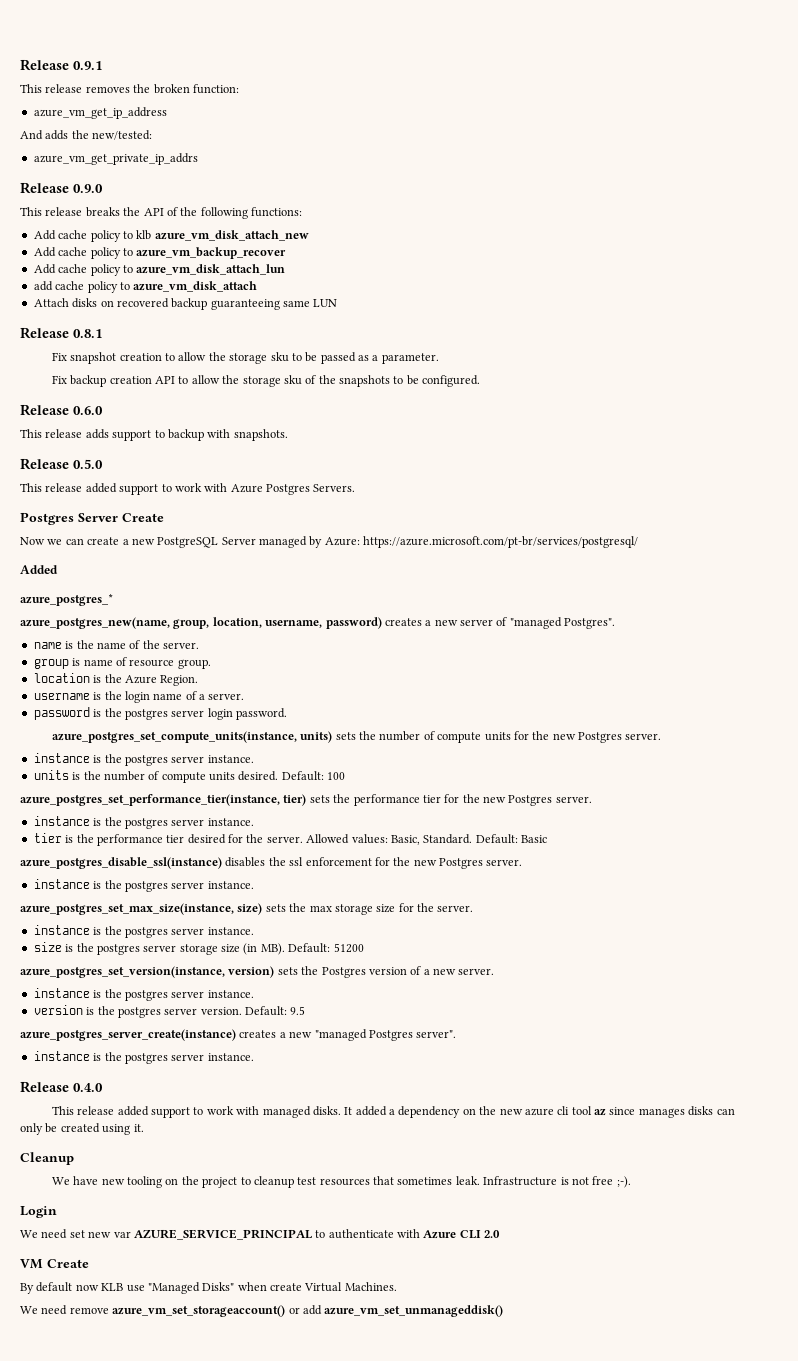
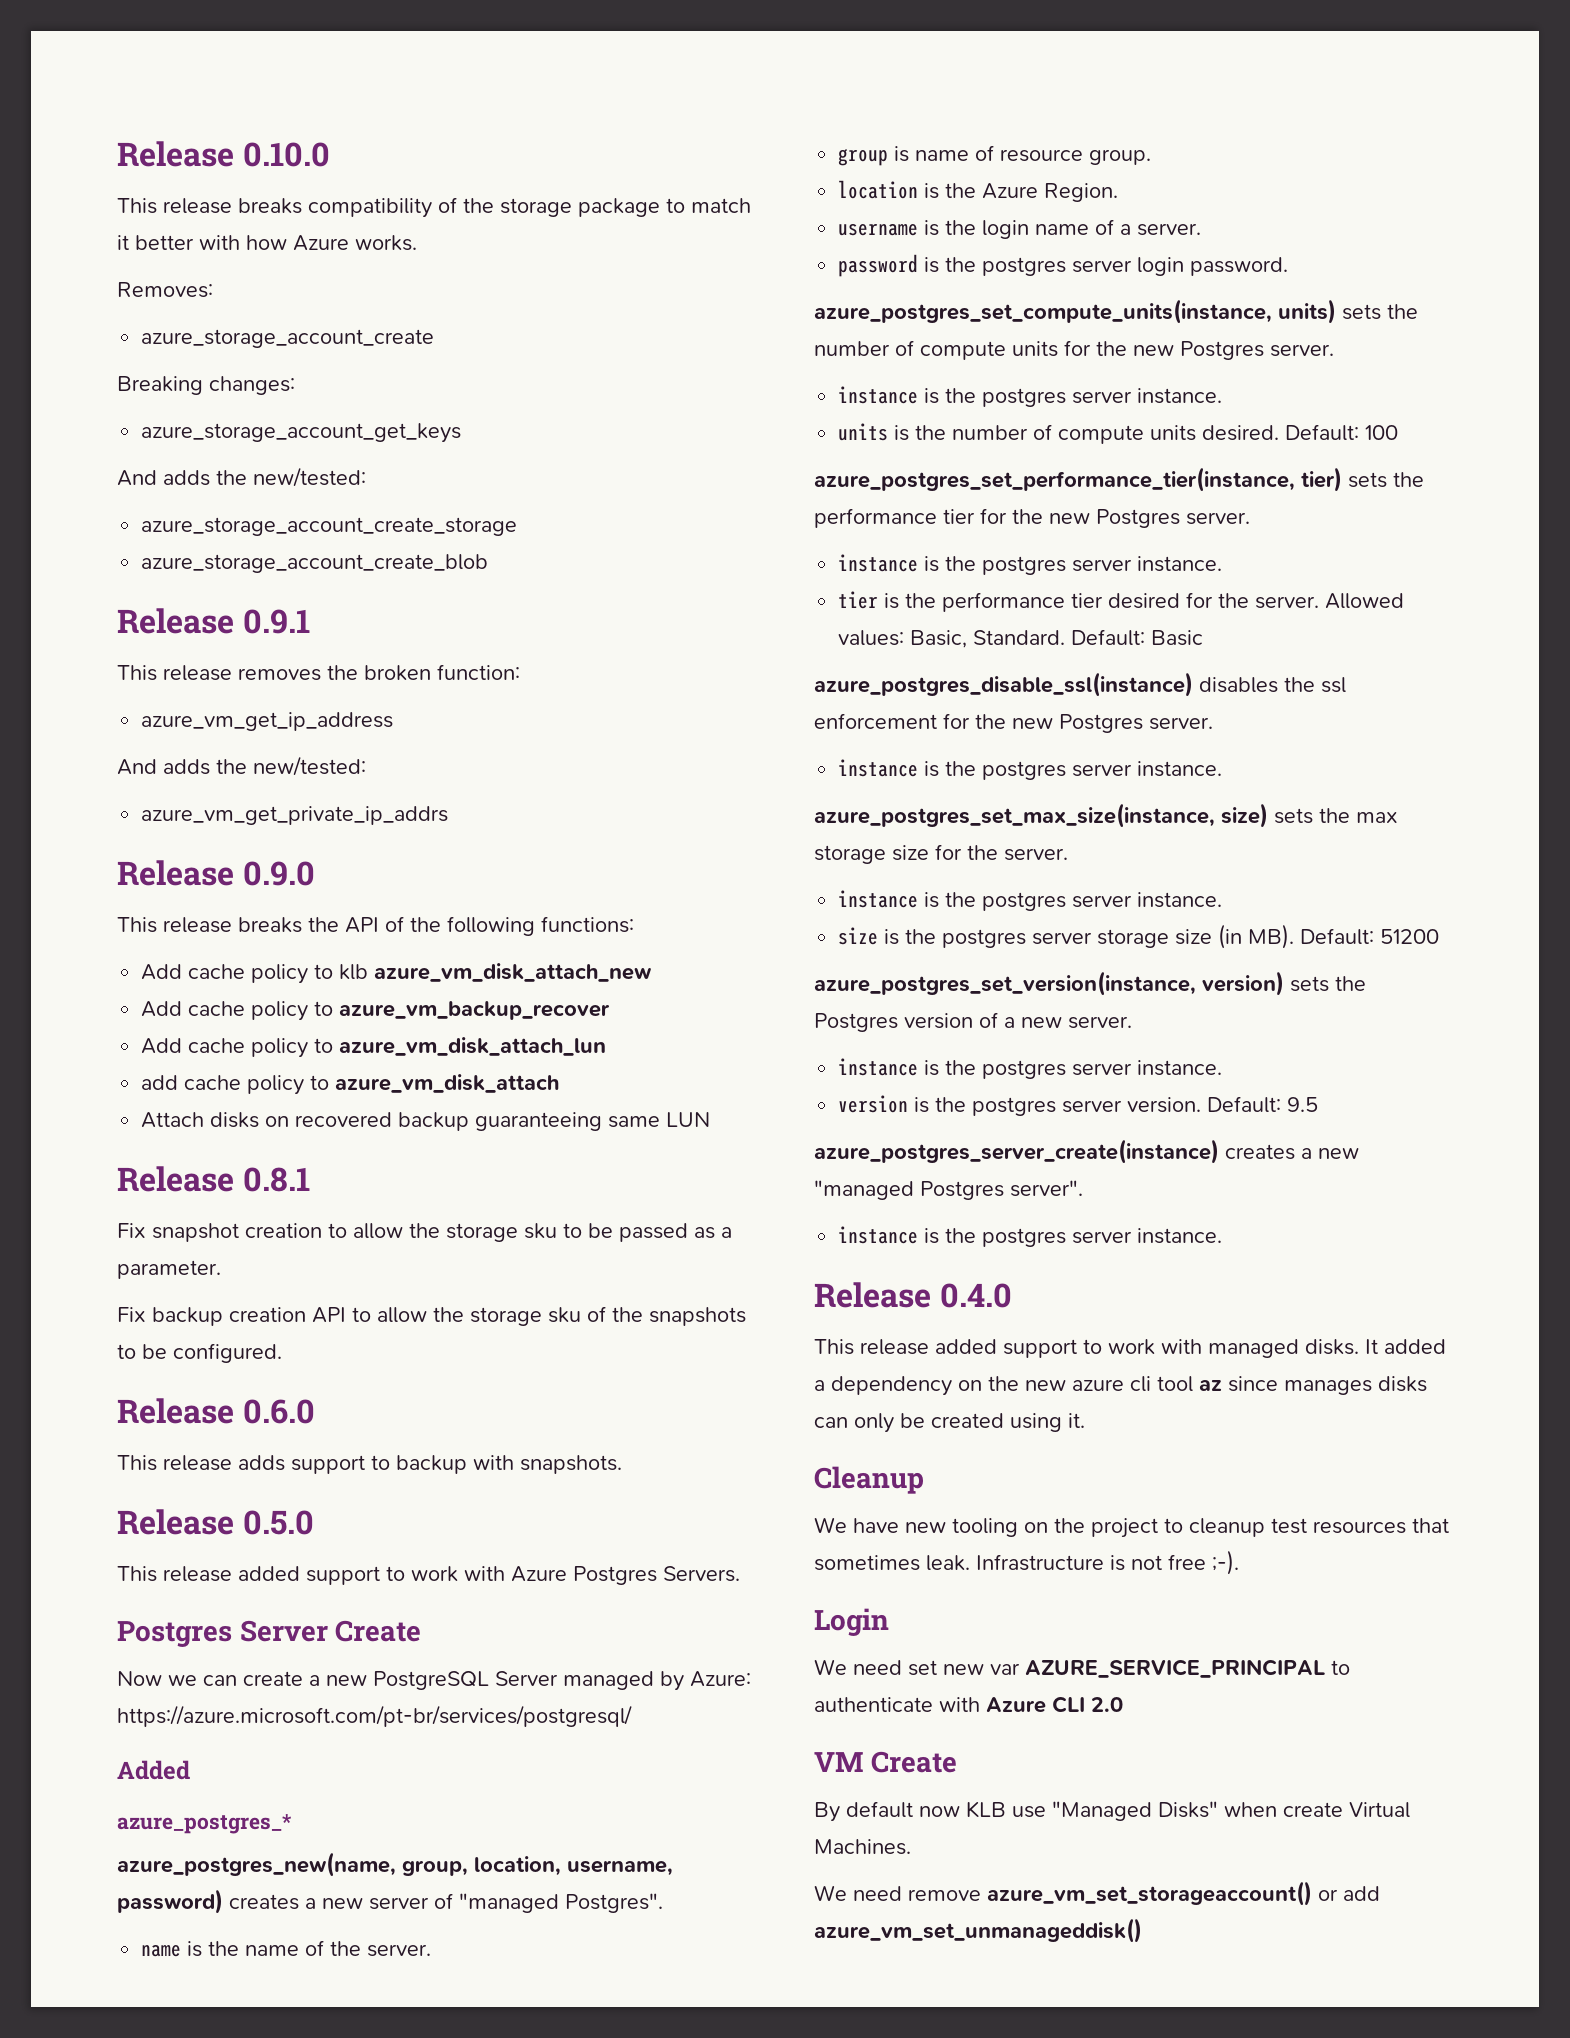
[20,59,69,71] Release -> [117,141,330,167] [117,197,751,218] [117,235,417,251] [117,282,213,298] [141,329,435,348] [117,376,295,395] [141,423,462,443] [117,467,366,487] [141,517,518,536] [141,554,489,573] [117,608,234,634] Release 0.10.0 // This release breaks compatibility of the storage package to match it better with how Azure works. // Removes: // azure_storage_account_create // Breaking changes: // azure_storage_account_get_keys // And adds the new/tested: // azure_storage_account_create_storage // azure_storage_account_create_blob // Release

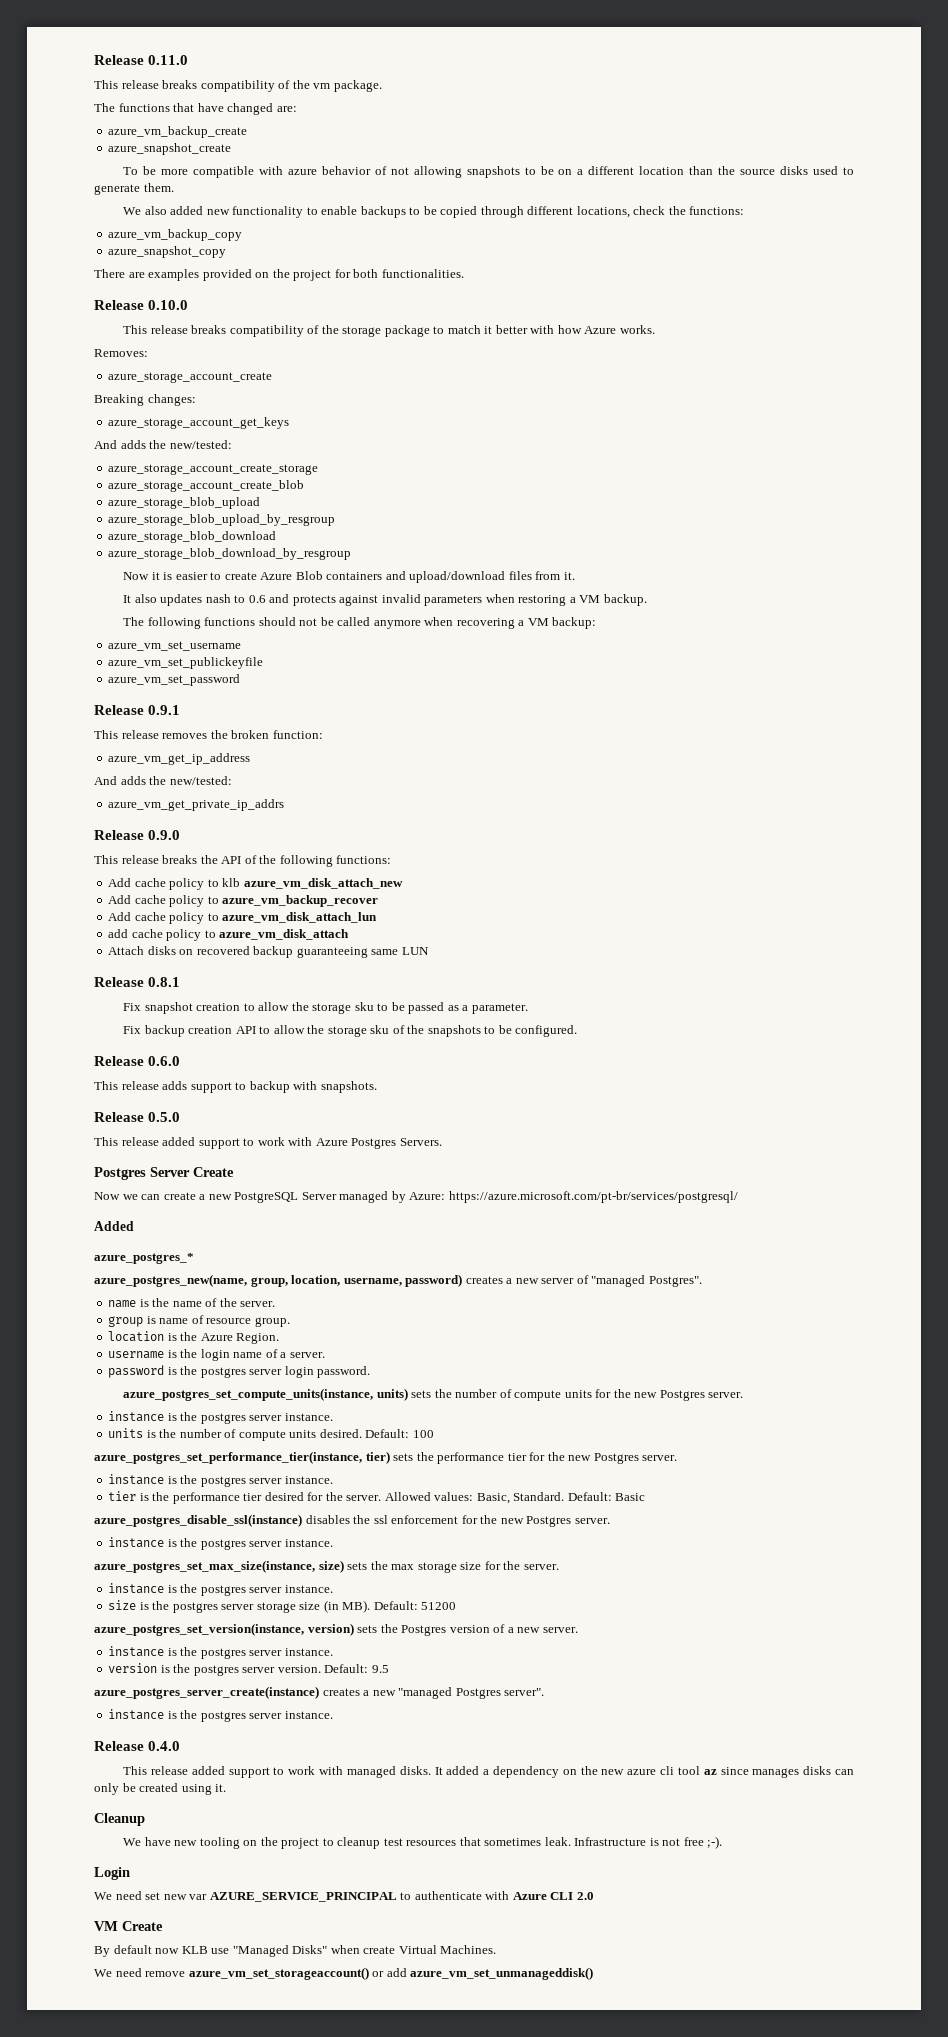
[117,141,234,167] Release -> [94,55,189,65] [94,80,382,92] [94,103,297,115] [108,126,248,138] [108,143,232,155] [123,166,855,178] [94,183,174,195] [123,206,745,218] [108,229,243,241] [108,246,227,258] [94,269,464,281] [94,300,144,310] Release 0.11.0 // This release breaks compatibility of the vm package. // The functions that have changed are: // azure_vm_backup_create // azure_snapshot_create // To be more compatible with azure behavior of not allowing snapshots to be on a different location than the source disks used to generate them. // We also added new functionality to enable backups to be copied through different locations, check the functions: // azure_vm_backup_copy // azure_snapshot_copy // There are examples provided on the project for both functionalities. // Release
(489, 563) none -> [108,497,261,509] [108,514,336,526] [108,531,277,543] [108,548,352,560] [123,571,575,583] [123,594,647,606] [123,617,597,629] [108,641,242,651] [108,657,264,669] [108,674,241,686] // azure_storage_blob_upload // azure_storage_blob_upload_by_resgroup // azure_storage_blob_download // azure_storage_blob_download_by_resgroup // Now it is easier to create Azure Blob containers and upload/download files from it. // It also updates nash to 0.6 and protects against invalid parameters when restoring a VM backup. // The following functions should not be called anymore when recovering a VM backup: // azure_vm_set_username // azure_vm_set_publickeyfile // azure_vm_set_password

